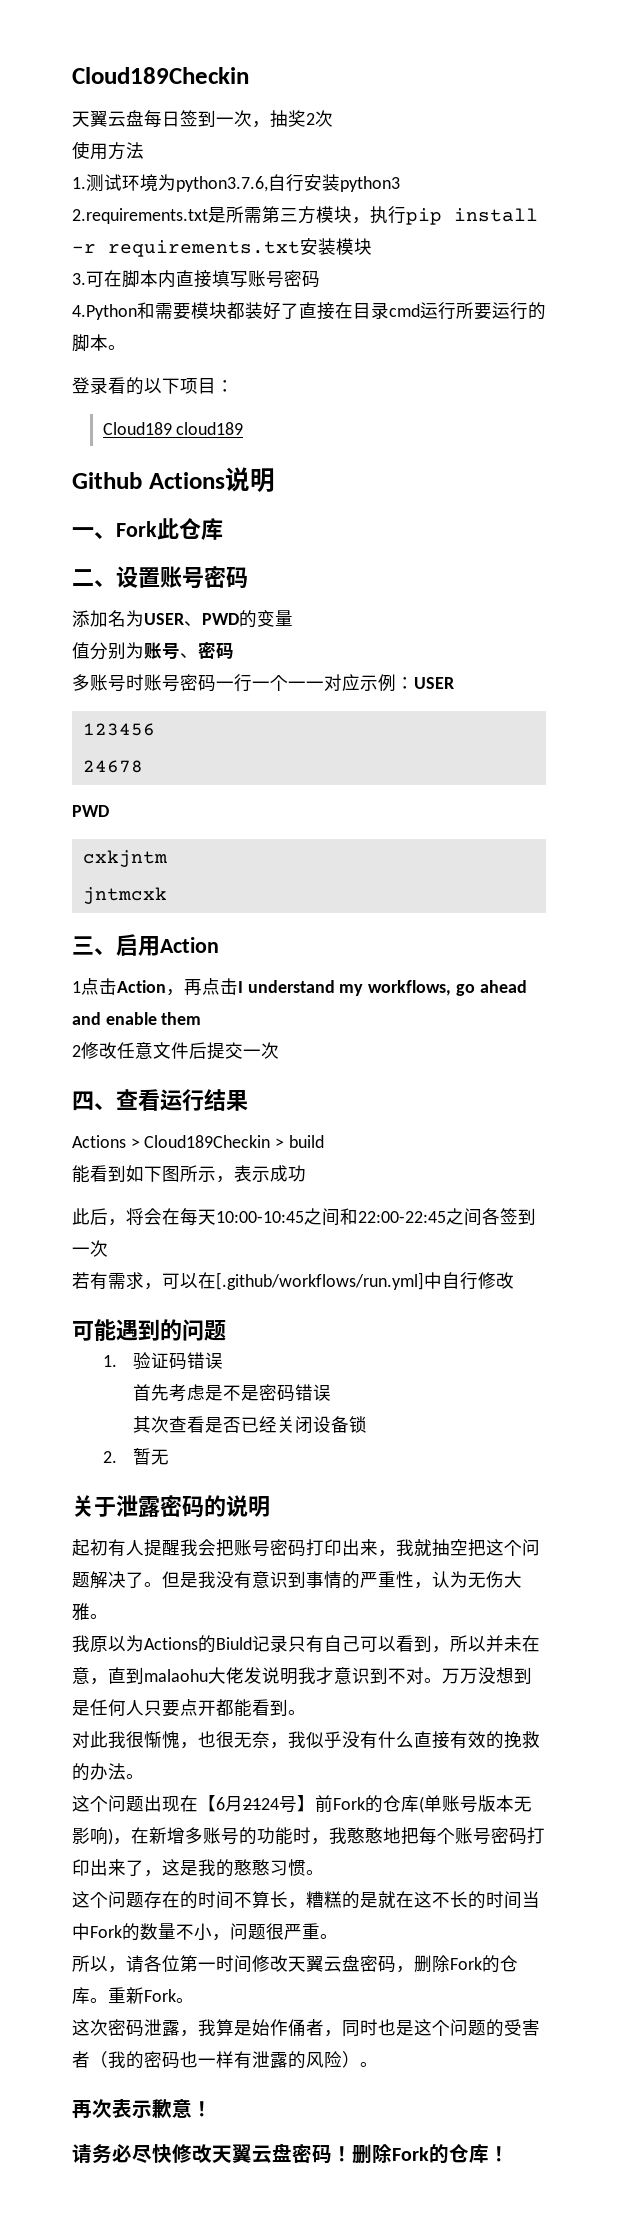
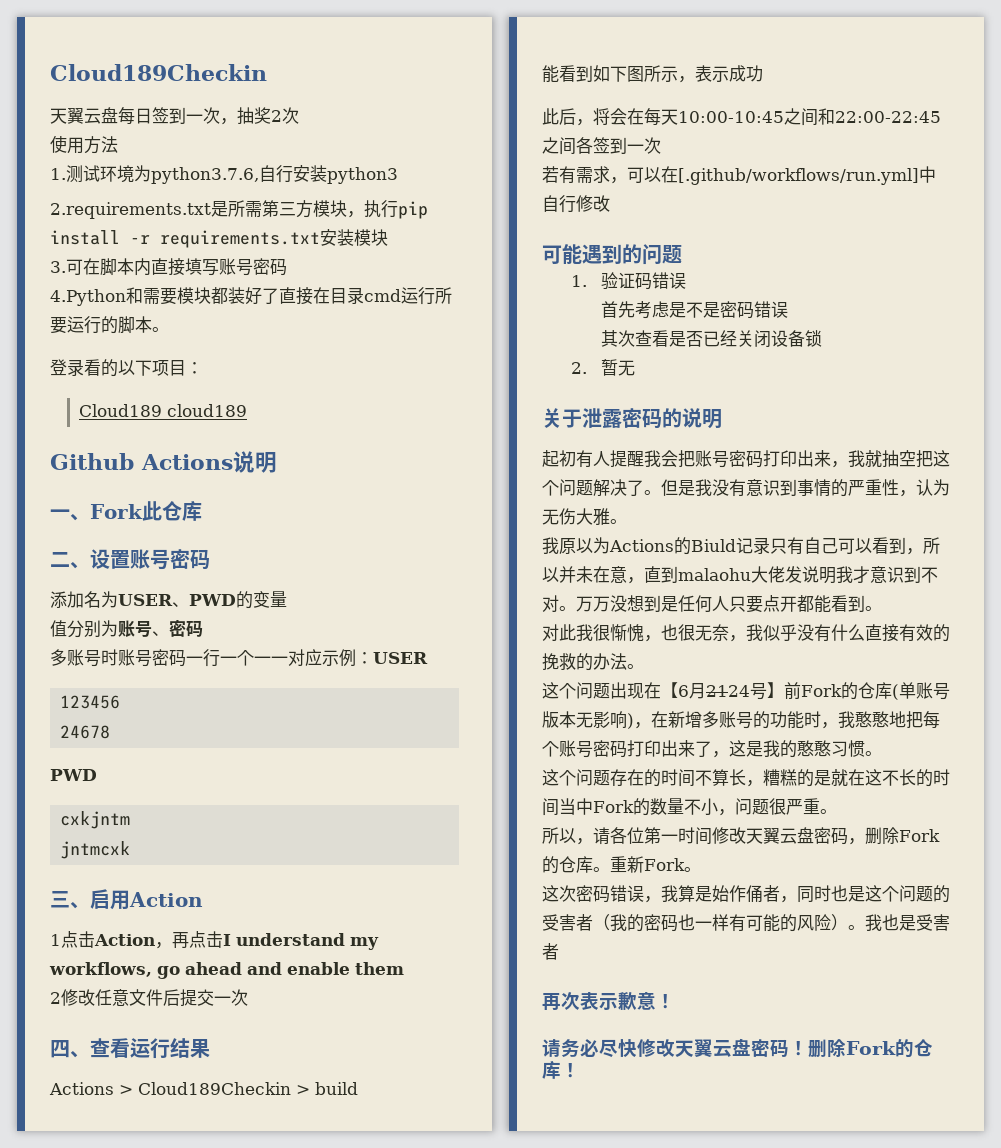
[144,2019,180,2036] 泄露 -> [610,885,644,902] 错误
[252,2051,288,2068] 泄露 -> [746,914,780,932] 可能
(378, 2064) none -> [865,914,950,931] [542,943,559,960] 我也是受害者

